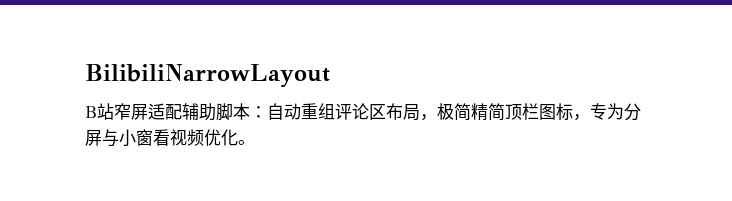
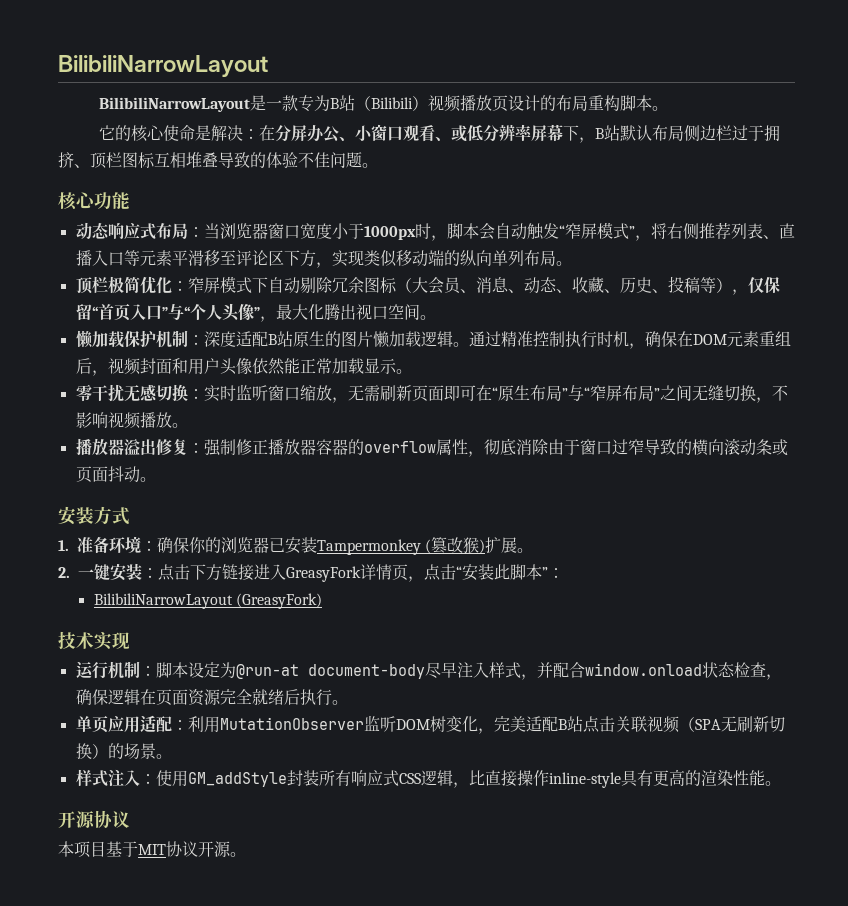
[85,103,641,121] [85,129,238,147] B站窄屏适配辅助脚本：自动重组评论区布局，极简精简顶栏图标，专为分屏与小窗看视频优化 -> [98,95,668,112] [98,124,780,143] [58,152,378,169] [58,192,130,210] [75,222,795,241] [75,250,572,268] [75,276,780,295] [75,303,436,322] [75,330,791,349] [75,358,412,376] [75,384,788,403] [75,412,188,429] [75,438,788,457] [75,466,156,483] [58,506,130,525] [58,536,534,555] [58,563,564,582] [93,593,322,609] [58,631,130,650] [75,661,782,680] [75,689,348,706] [75,715,785,734] [75,743,172,760] [75,769,781,788] [58,810,130,828] [58,841,231,858] BilibiliNarrowLayout是一款专为B站（Bilibili）视频播放页设计的布局重构脚本。 // 它的核心使命是解决：在分屏办公、小窗口观看、或低分辨率屏幕下，B站默认布局侧边栏过于拥挤、顶栏图标互相堆叠导致的体验不佳问题。 // 核心功能 // 动态响应式布局：当浏览器窗口宽度小于1000px时，脚本会自动触发“窄屏模式”，将右侧推荐列表、直播入口等元素平滑移至评论区下方，实现类似移动端的纵向单列布局。 // 顶栏极简优化：窄屏模式下自动剔除冗余图标（大会员、消息、动态、收藏、历史、投稿等），仅保留“首页入口”与“个人头像”，最大化腾出视口空间。 // 懒加载保护机制：深度适配B站原生的图片懒加载逻辑。通过精准控制执行时机，确保在DOM元素重组后，视频封面和用户头像依然能正常加载显示。 // 零干扰无感切换：实时监听窗口缩放，无需刷新页面即可在“原生布局”与“窄屏布局”之间无缝切换，不影响视频播放。 // 播放器溢出修复：强制修正播放器容器的overflow属性，彻底消除由于窗口过窄导致的横向滚动条或页面抖动。 // 安装方式 // 1.准备环境：确保你的浏览器已安装Tampermonkey (篡改猴)扩展。 // 2.一键安装：点击下方链接进入GreasyFork详情页，点击“安装此脚本”： // BilibiliNarrowLayout (GreasyFork) // 技术实现 // 运行机制：脚本设定为@run-at document-body尽早注入样式，并配合window.onload状态检查，确保逻辑在页面资源完全就绪后执行。 // 单页应用适配：利用MutationObserver监听DOM树变化，完美适配B站点击关联视频（SPA无刷新切换）的场景。 // 样式注入：使用GM_addStyle封装所有响应式CSS逻辑，比直接操作inline-style具有更高的渲染性能。 // 开源协议 // 本项目基于MIT协议开源

